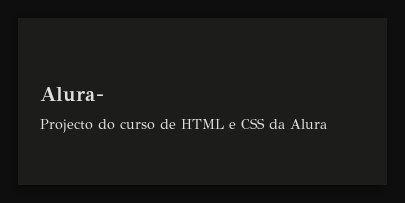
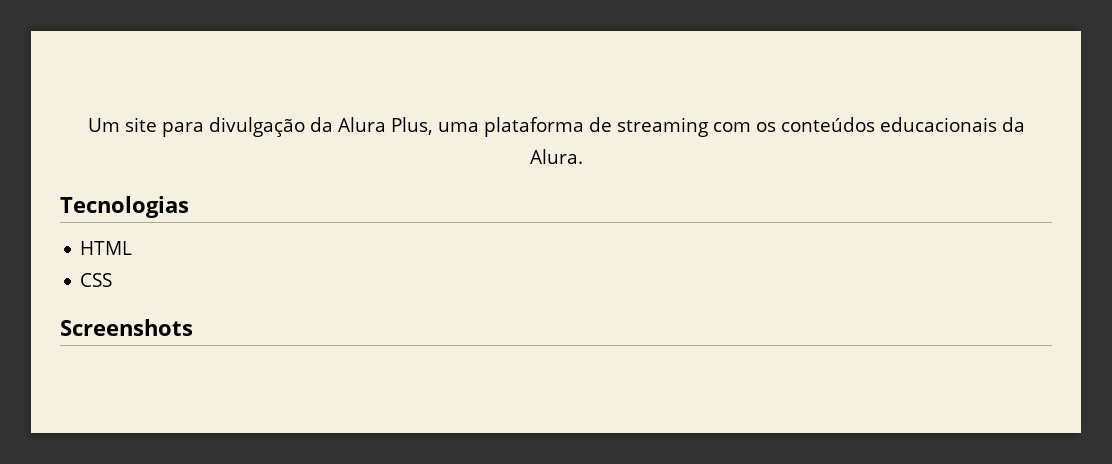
[40,87,104,102] [40,118,327,133] Alura- // Projecto do curso de HTML e CSS da Alura -> [87,117,1025,137] [529,149,583,164] [60,196,189,218] [80,241,133,255] [80,273,113,287] [60,319,193,336] Um site para divulgação da Alura Plus, uma plataforma de streaming com os conteúdos educacionais da Alura. // Tecnologias // HTML // CSS // Screenshots

